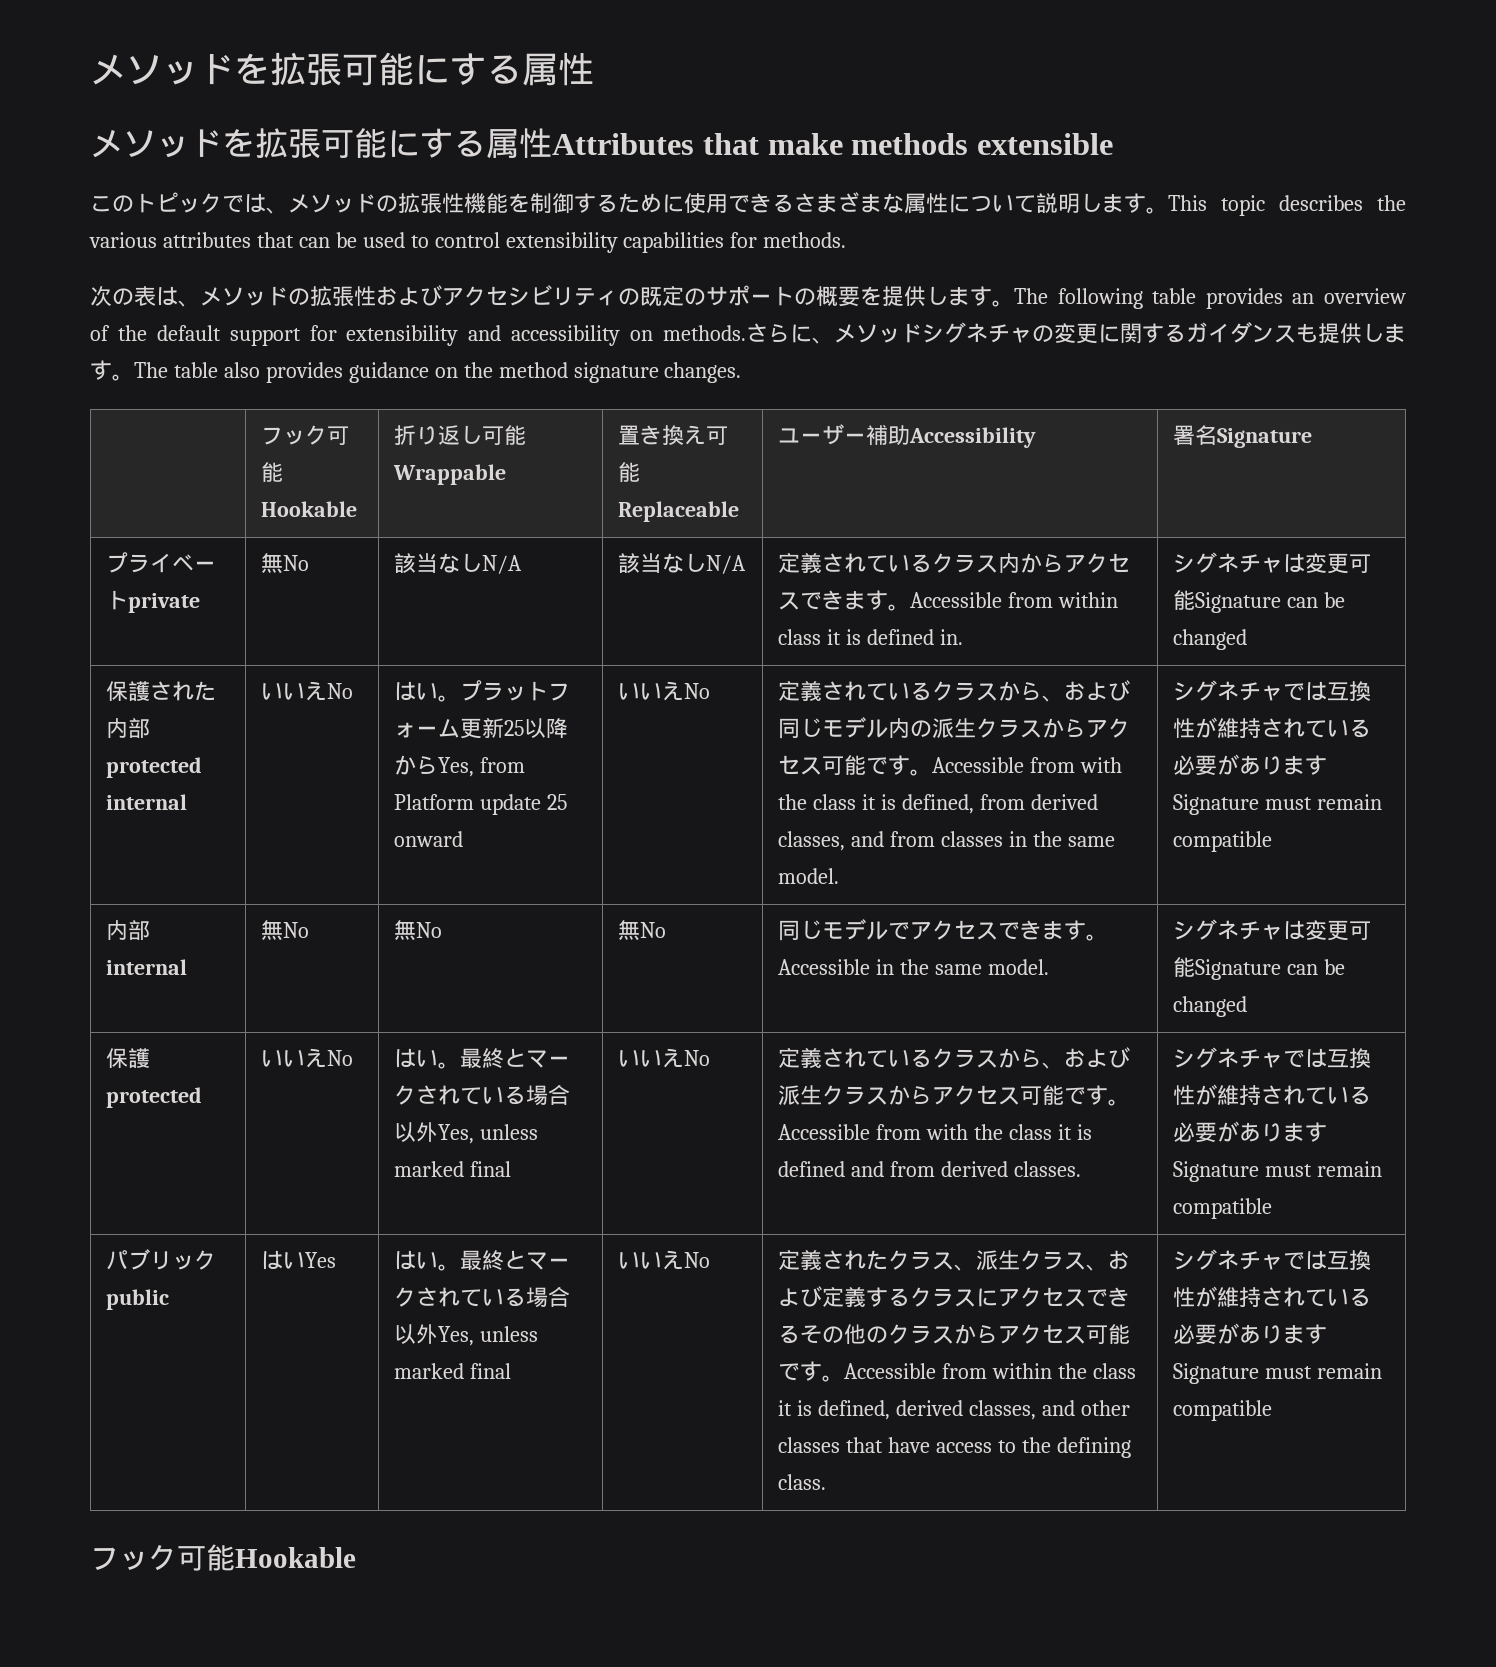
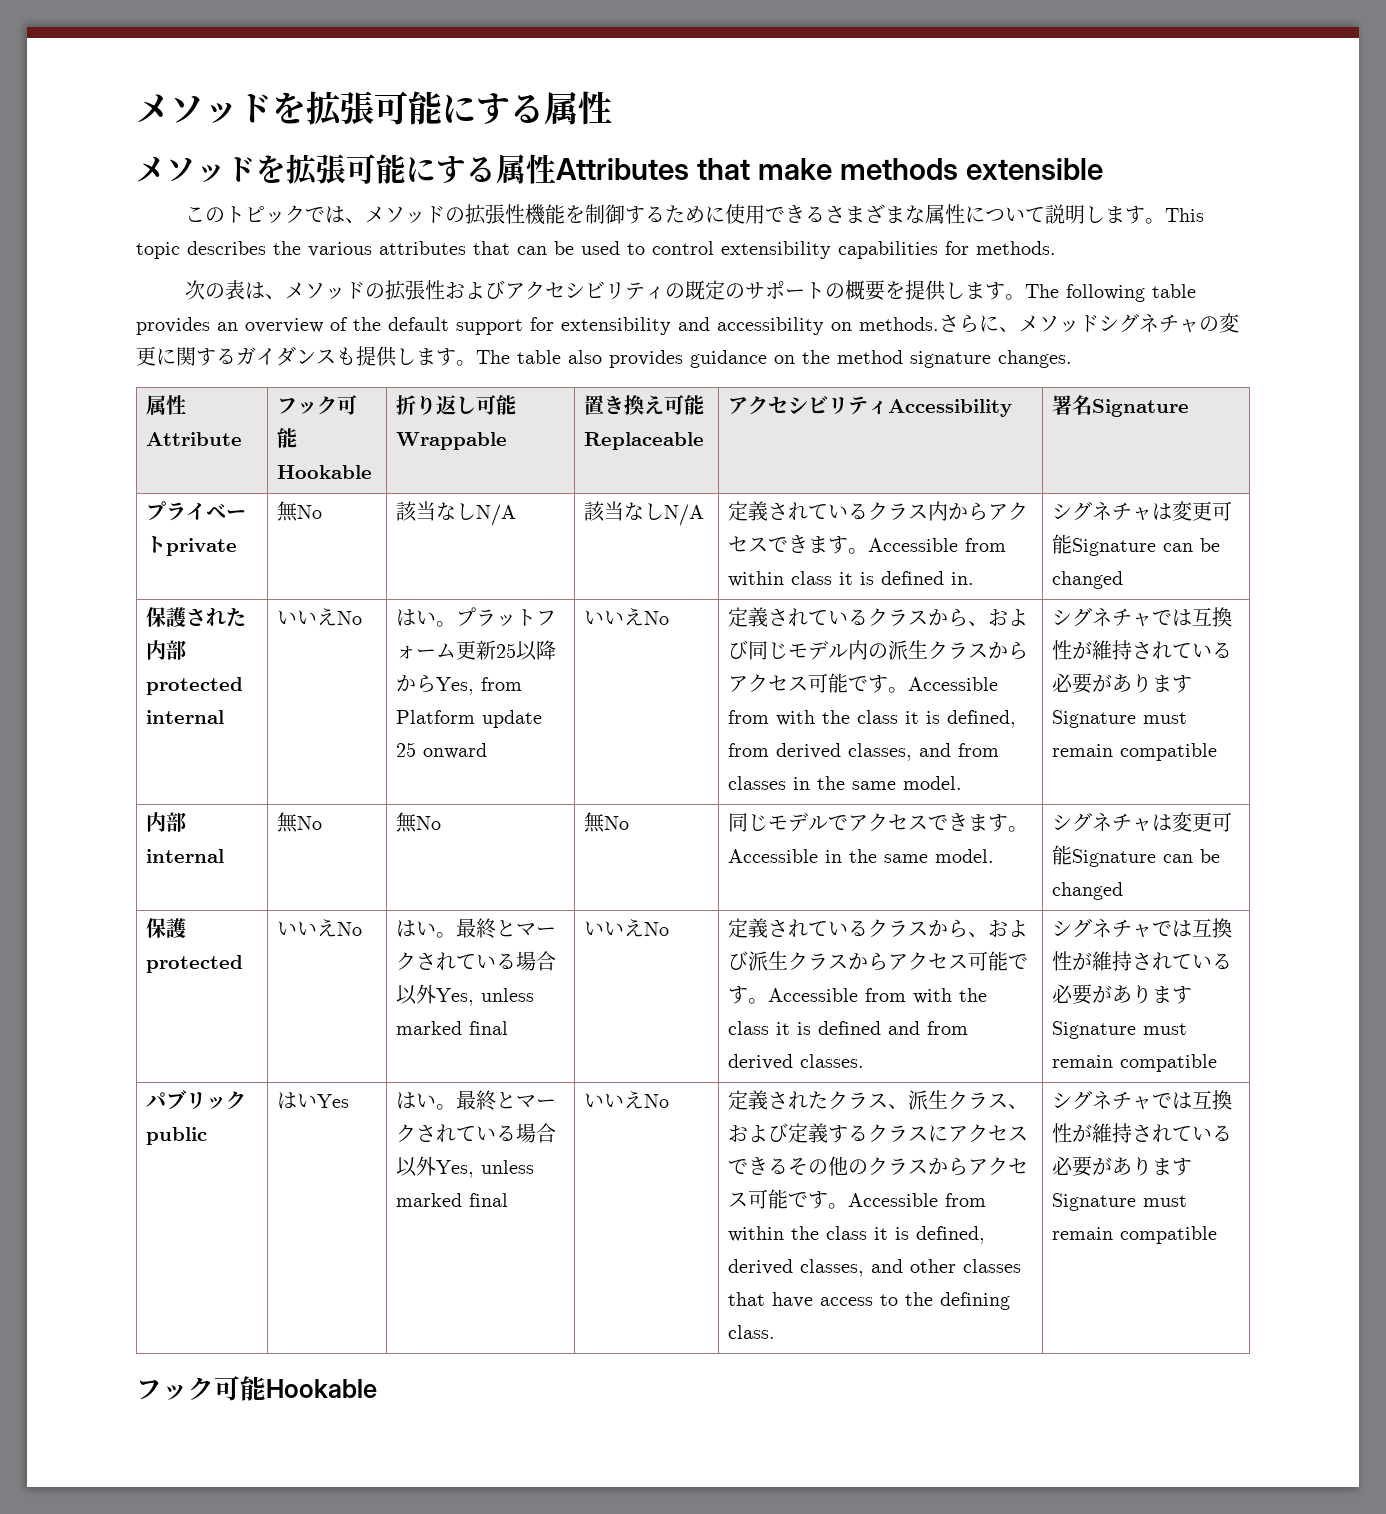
(742, 372) none -> [146,395,187,415] [146,432,243,446] 属性Attribute
[777,424,910,446] ユーザー補助 -> [728,396,889,415] アクセシビリティ

